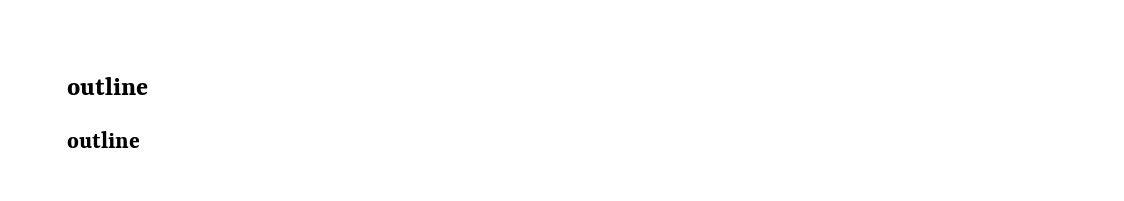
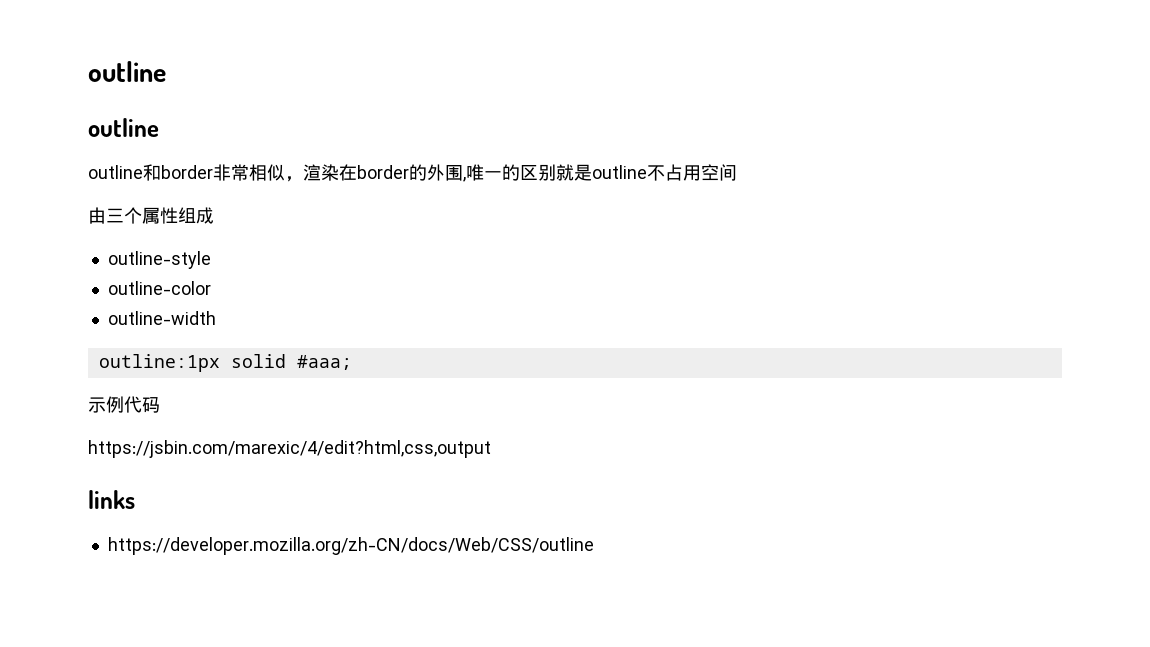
[67,77,148,95] [67,131,140,148] outline // outline -> [88,61,166,82] [88,118,159,137] [88,164,737,182] [88,207,214,224] [107,251,211,269] [107,281,211,295] [107,311,216,325] [98,354,352,372] [88,396,160,413] [88,440,491,458] [88,490,135,509] [107,537,594,555] outline // outline // outline和border非常相似，渲染在border的外围,唯一的区别就是outline不占用空间 // 由三个属性组成 // outline-style // outline-color // outline-width // outline:1px solid #aaa; // 示例代码 // https://jsbin.com/marexic/4/edit?html,css,output // links // https://developer.mozilla.org/zh-CN/docs/Web/CSS/outline

